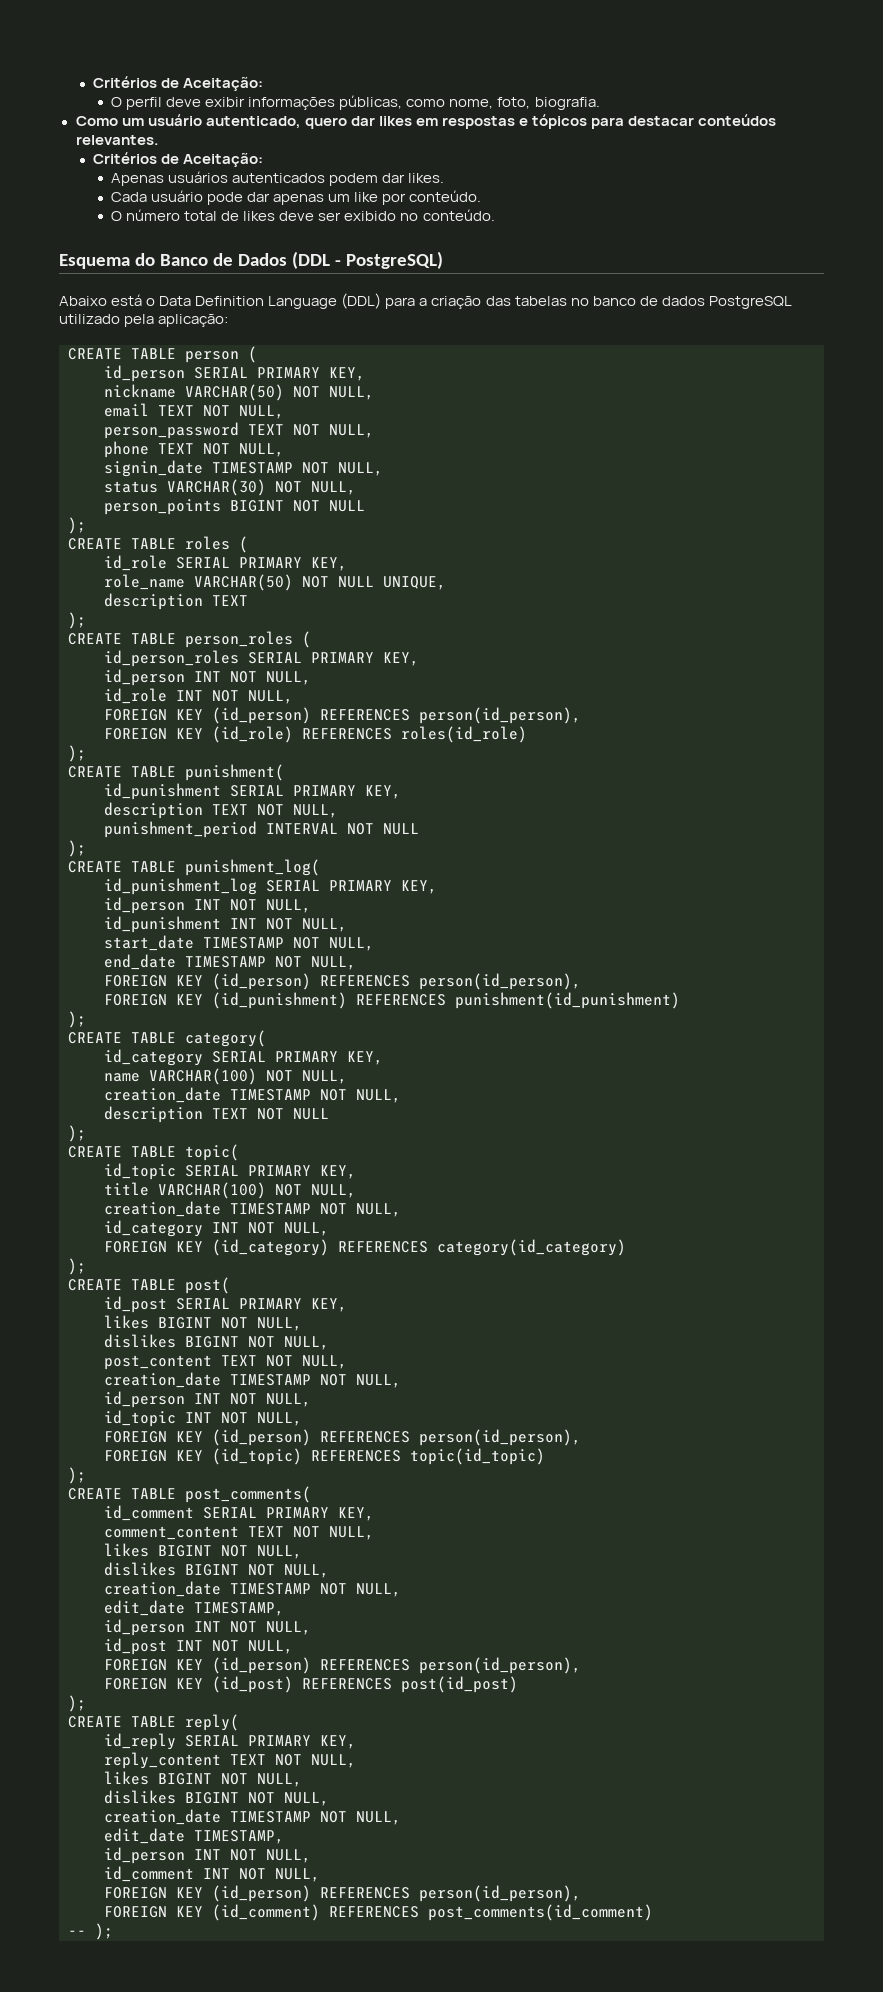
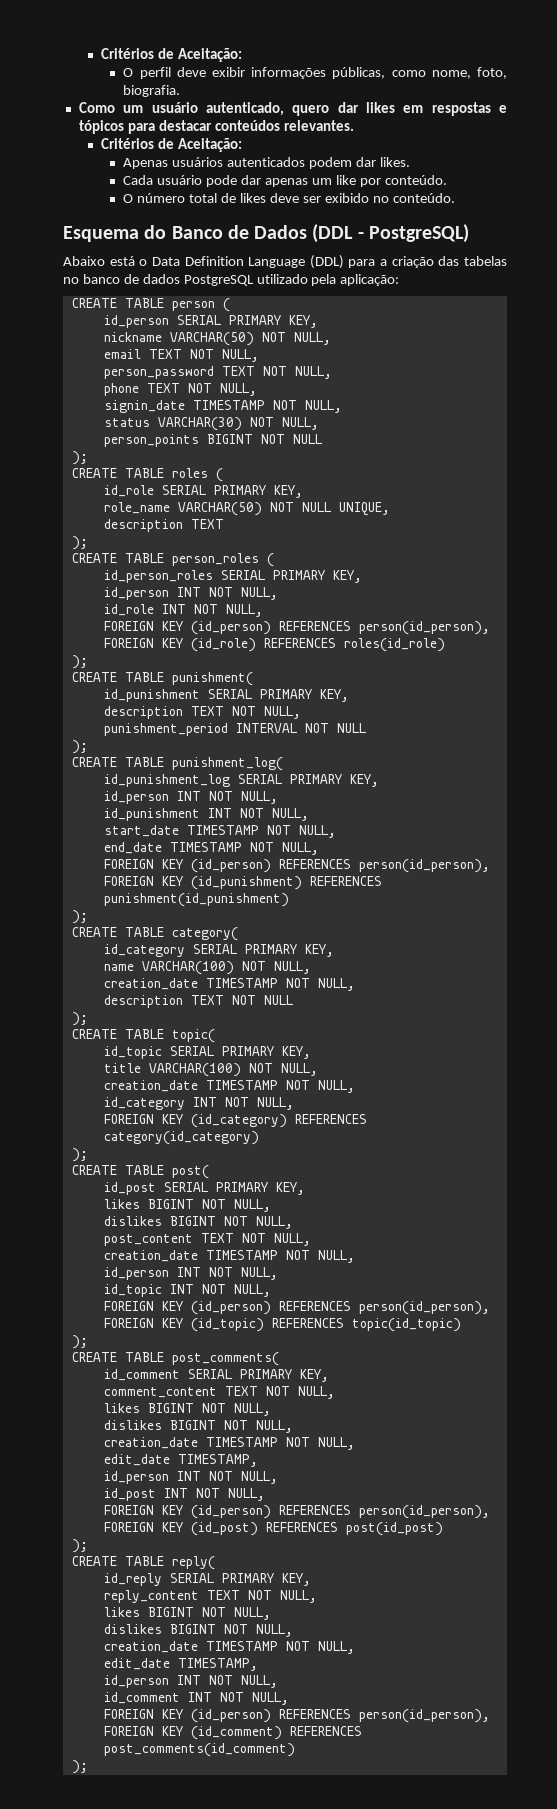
[68,1930,86,1936] -- -> (295, 1750) none

